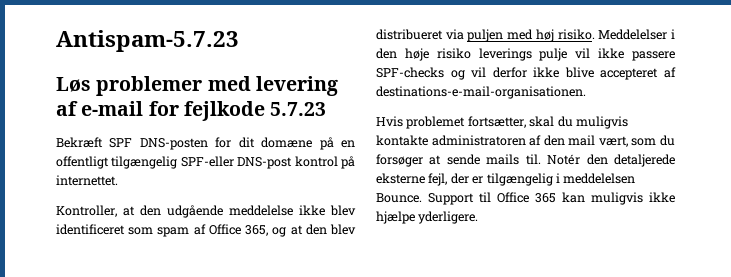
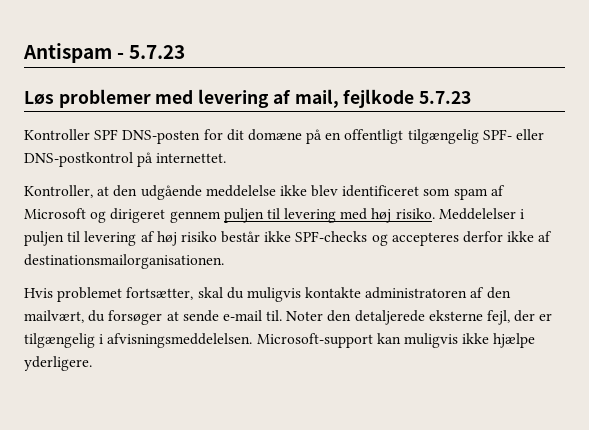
[56,30,239,52] Antispam-5.7.23 -> [23,43,186,63] Antispam - 5.7.23
[81,101,179,116] e-mail for -> [294,89,339,108] mail,
[56,137,103,148] Bekræft -> [24,129,90,140] Kontroller
[180,156,338,169] SPF-eller DNS-post kontrol -> [482,129,545,140] [24,152,133,167] SPF- eller DNS-postkontrol
[208,224,357,237] [376,29,504,42] Office 365, og at den blev distribueret via puljen -> [24,208,337,223] Microsoft og dirigeret gennem puljen til levering
[376,48,675,61] den høje risiko leverings pulje vil ikke passere -> [24,231,292,246] puljen til levering af høj risiko består ikke
[471,67,487,77] vil -> [391,232,459,246] accepteres
[564,67,676,80] [376,86,586,99] blive accepteret af destinations-e-mail-organisationen. -> [538,231,553,242] [24,254,224,269] af destinationsmailorganisationen.
[568,135,657,147] mail vært, som -> [24,310,84,323] mailvært,
[486,154,581,165] mails til. Notér -> [222,310,324,321] e-mail til. Noter
[563,173,636,184] [376,192,556,205] meddelelsen Bounce. Support til Office 365 -> [107,333,373,348] afvisningsmeddelelsen. Microsoft-support

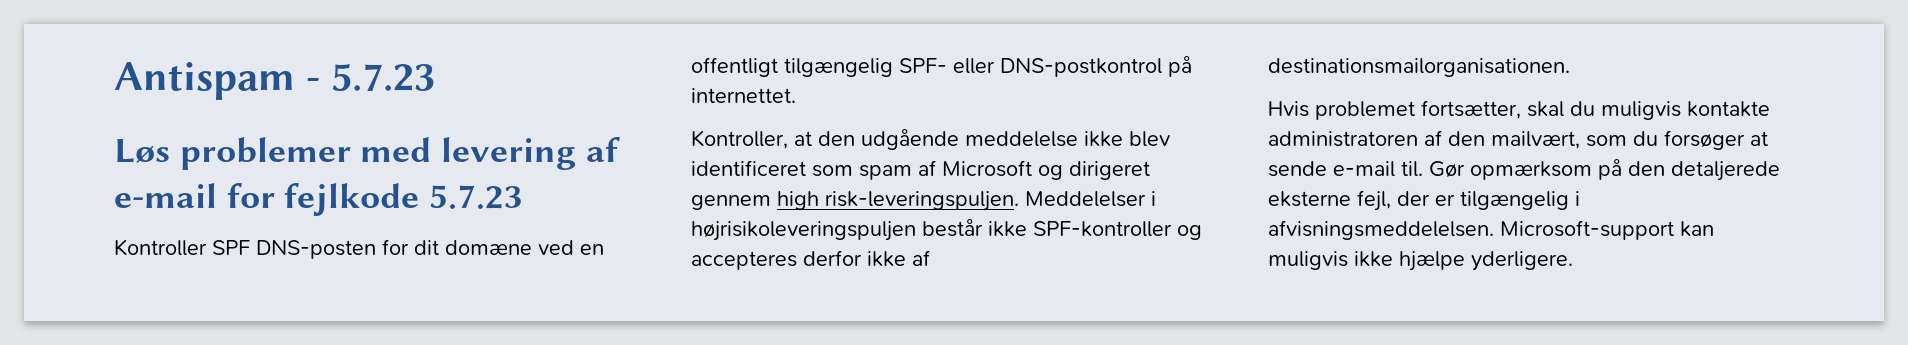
[294,89,339,108] mail, -> [114,183,275,208] e-mail for
[306,129,323,144] på -> [538,240,574,255] ved
[223,208,525,223] [24,231,217,246] puljen til levering med høj risiko. Meddelelser i puljen til levering af høj risiko -> [777,191,1156,211] [691,221,916,241] high risk-leveringspuljen. Meddelelser i højrisikoleveringspuljen
[295,231,368,242] SPF-checks -> [1033,221,1172,237] SPF-kontroller
(84, 316) none -> [1586,135,1627,147] som
[286,311,324,321] Noter -> [1429,159,1622,180] Gør opmærksom på

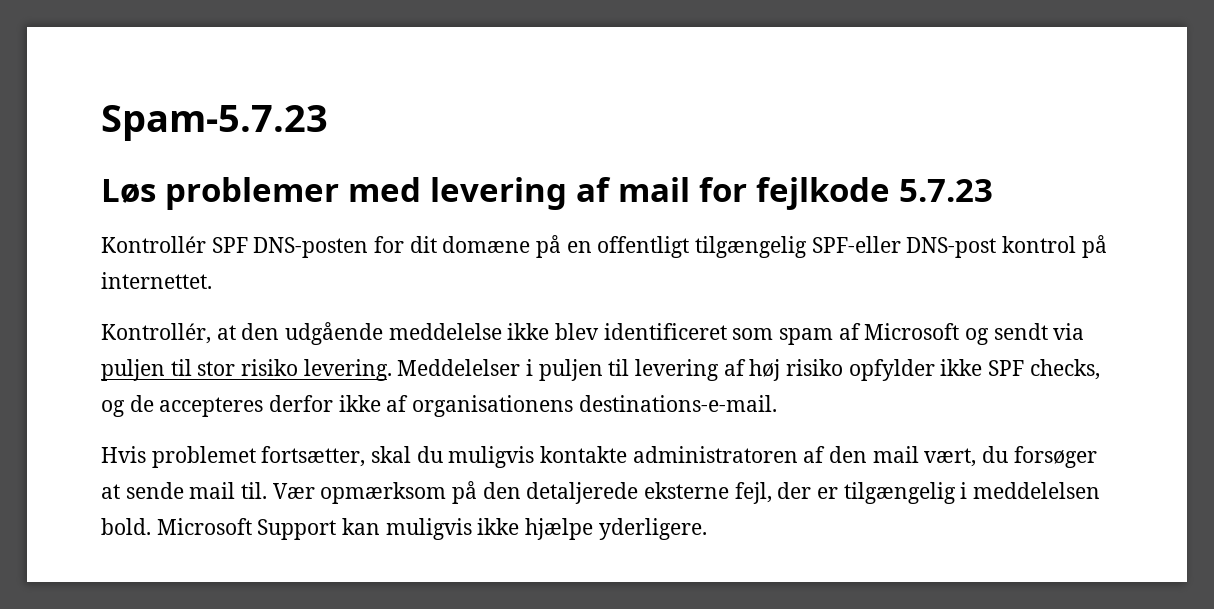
[114,62,436,100] Antispam - 5.7.23 -> [101,105,328,141] Spam-5.7.23
[114,183,217,208] e-mail -> [618,177,690,202] mail
[114,239,207,256] Kontroller -> [101,236,206,253] Kontrollér
[538,240,574,255] ved -> [536,235,562,258] på
[899,58,1162,77] SPF- eller DNS-postkontrol -> [811,236,1077,258] SPF-eller DNS-post kontrol
[691,130,788,149] Kontroller, -> [101,323,211,344] Kontrollér,
[1069,161,1150,180] [691,191,1156,211] [691,219,1202,241] dirigeret gennem high risk-leveringspuljen. Meddelelser i højrisikoleveringspuljen består ikke SPF-kontroller og -> [993,323,1085,340] [101,359,1100,381] [101,395,154,417] sendt via puljen til stor risiko levering. Meddelelser i puljen til levering af høj risiko opfylder ikke SPF checks, og de
[1268,58,1570,77] destinationsmailorganisationen. -> [412,395,777,417] organisationens destinations-e-mail.
[1491,131,1627,149] mailvært, som -> [872,446,977,467] mail vært,
[1333,161,1465,178] e-mail til. Gør -> [189,482,315,499] mail til. Vær
[1268,220,1674,240] afvisningsmeddelelsen. Microsoft-support -> [973,482,1101,499] [101,518,337,540] meddelelsen bold. Microsoft Support

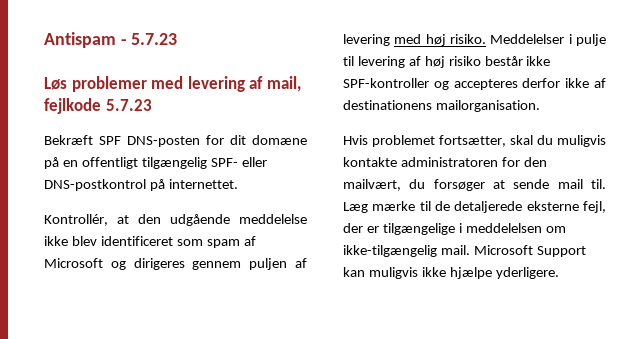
[101,105,328,141] Spam-5.7.23 -> [44,32,178,48] Antispam - 5.7.23
[618,177,747,202] mail for -> [266,76,301,92] mail,
[101,236,206,253] Kontrollér -> [44,135,93,145] Bekræft
[811,236,1077,258] SPF-eller DNS-post kontrol -> [210,157,267,167] [44,179,146,191] SPF- eller DNS-postkontrol
[993,323,1085,340] [101,359,392,381] sendt via puljen til stor risiko levering. -> [133,258,307,270] [343,34,486,46] dirigeres gennem puljen af levering med høj risiko.
[538,359,603,381] puljen -> [576,34,606,46] pulje
[848,359,1100,381] [101,395,154,417] opfylder ikke SPF checks, og de -> [484,56,551,66] [343,78,449,90] består ikke SPF-kontroller og
[412,395,777,417] organisationens destinations-e-mail. -> [343,100,540,112] destinationens mailorganisation.
[803,446,977,467] af den mail vært, -> [501,157,547,167] [343,179,401,191] for den mailvært,
[272,481,521,504] Vær opmærksom på den -> [343,201,450,213] Læg mærke til de
[843,482,956,504] tilgængelig -> [382,223,455,235] tilgængelige
[101,518,151,535] bold. -> [545,226,566,233] [343,245,470,257] om ikke-tilgængelig mail.

